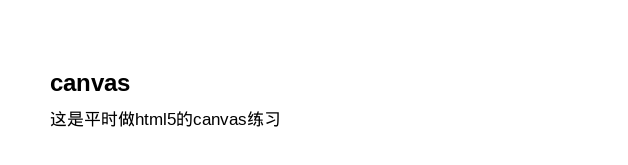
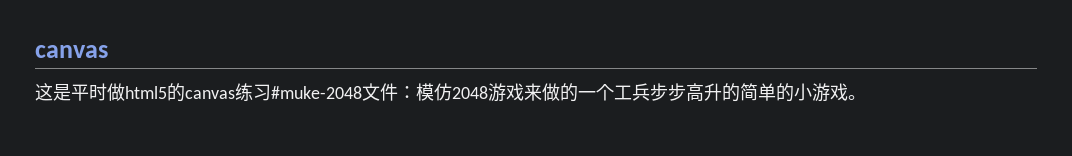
(281, 119) none -> [271,83,866,102] #muke-2048文件：模仿2048游戏来做的一个工兵步步高升的简单的小游戏。

